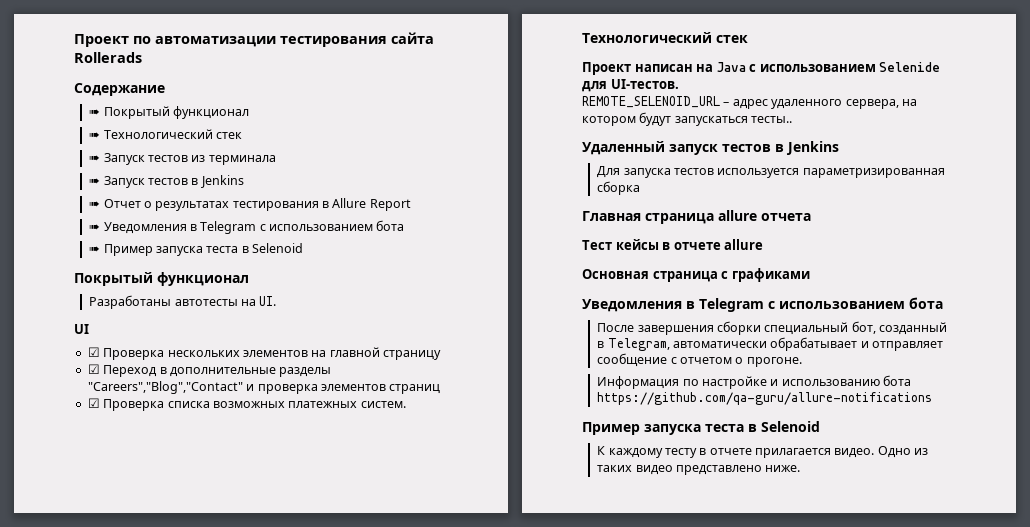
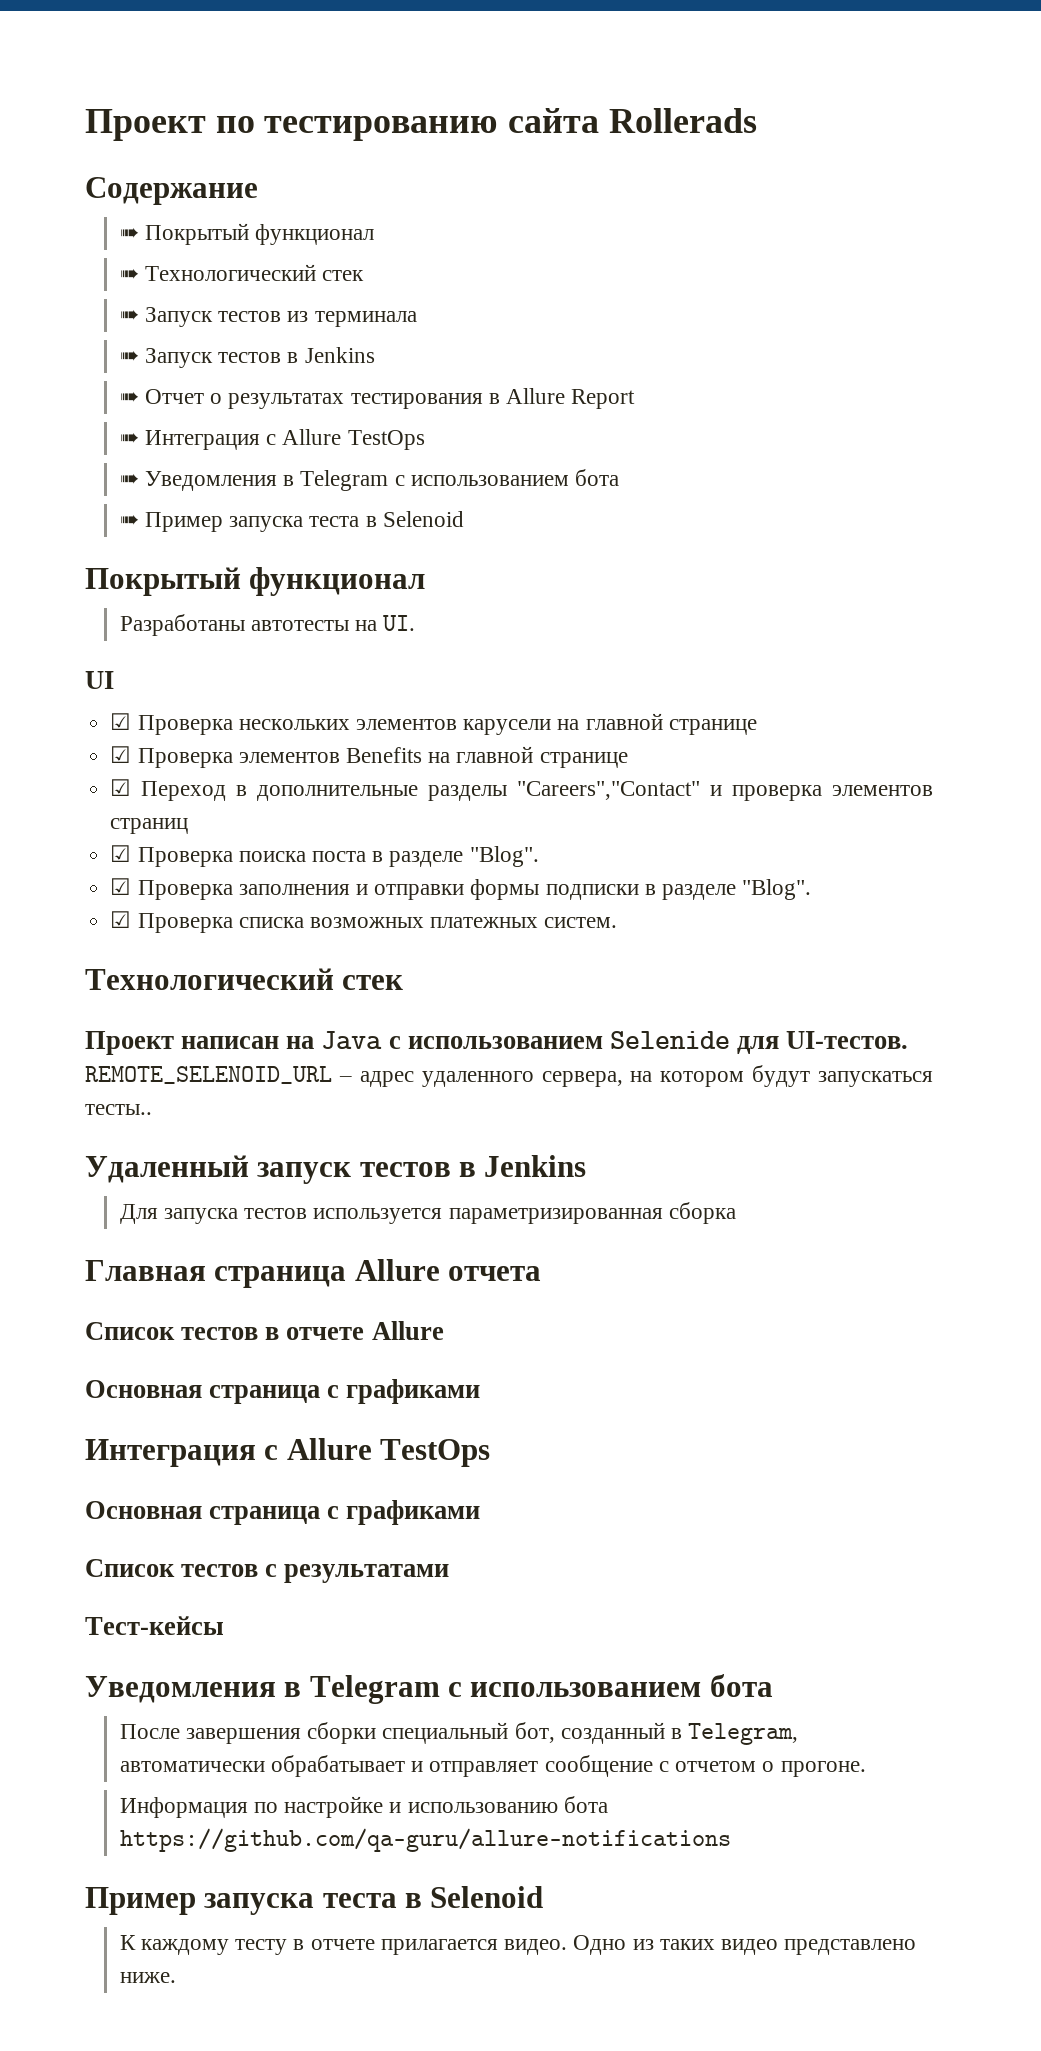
[155,36,387,47] автоматизации тестирования -> [264,116,499,141] тестированию
(411, 205) none -> [119,429,425,450] // ➠ Интеграция с Allure TestOps
[311,347,441,360] на главной страницу -> [463,713,757,735] [110,746,628,768] карусели на главной странице // ☑ Проверка элементов Benefits на главной странице
[87,381,243,394] "Careers","Blog","Contact" -> [517,781,701,800] "Careers","Contact"
(441, 389) none -> [110,845,539,867] [110,878,812,900] // ☑ Проверка поиска поста в разделе "Blog". // ☑ Проверка заполнения и отправки формы подписки в разделе "Blog".
[718,210,757,221] allure -> [354,1259,440,1281] Allure
[582,239,764,250] [582,268,810,282] Тест кейсы в отчете allure // Основная страница с графиками -> [85,1321,444,1340] [85,1379,481,1404] [85,1438,491,1467] [85,1500,481,1525] [85,1559,450,1583] [85,1616,224,1635] Список тестов в отчете Allure // Основная страница с графиками // Интеграция с Allure TestOps // Основная страница с графиками // Список тестов с результатами // Тест-кейсы

